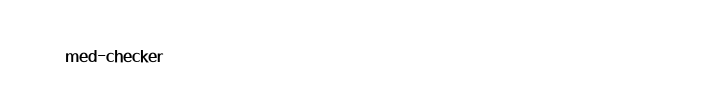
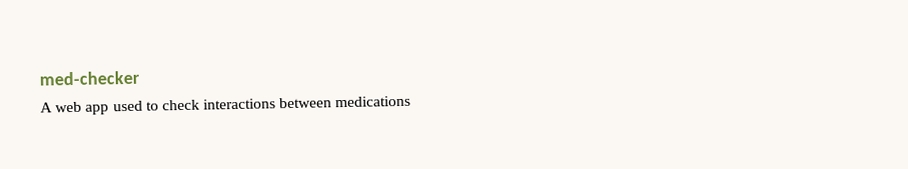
(164, 56) none -> [40,95,412,115] // A web app used to check interactions between medications

